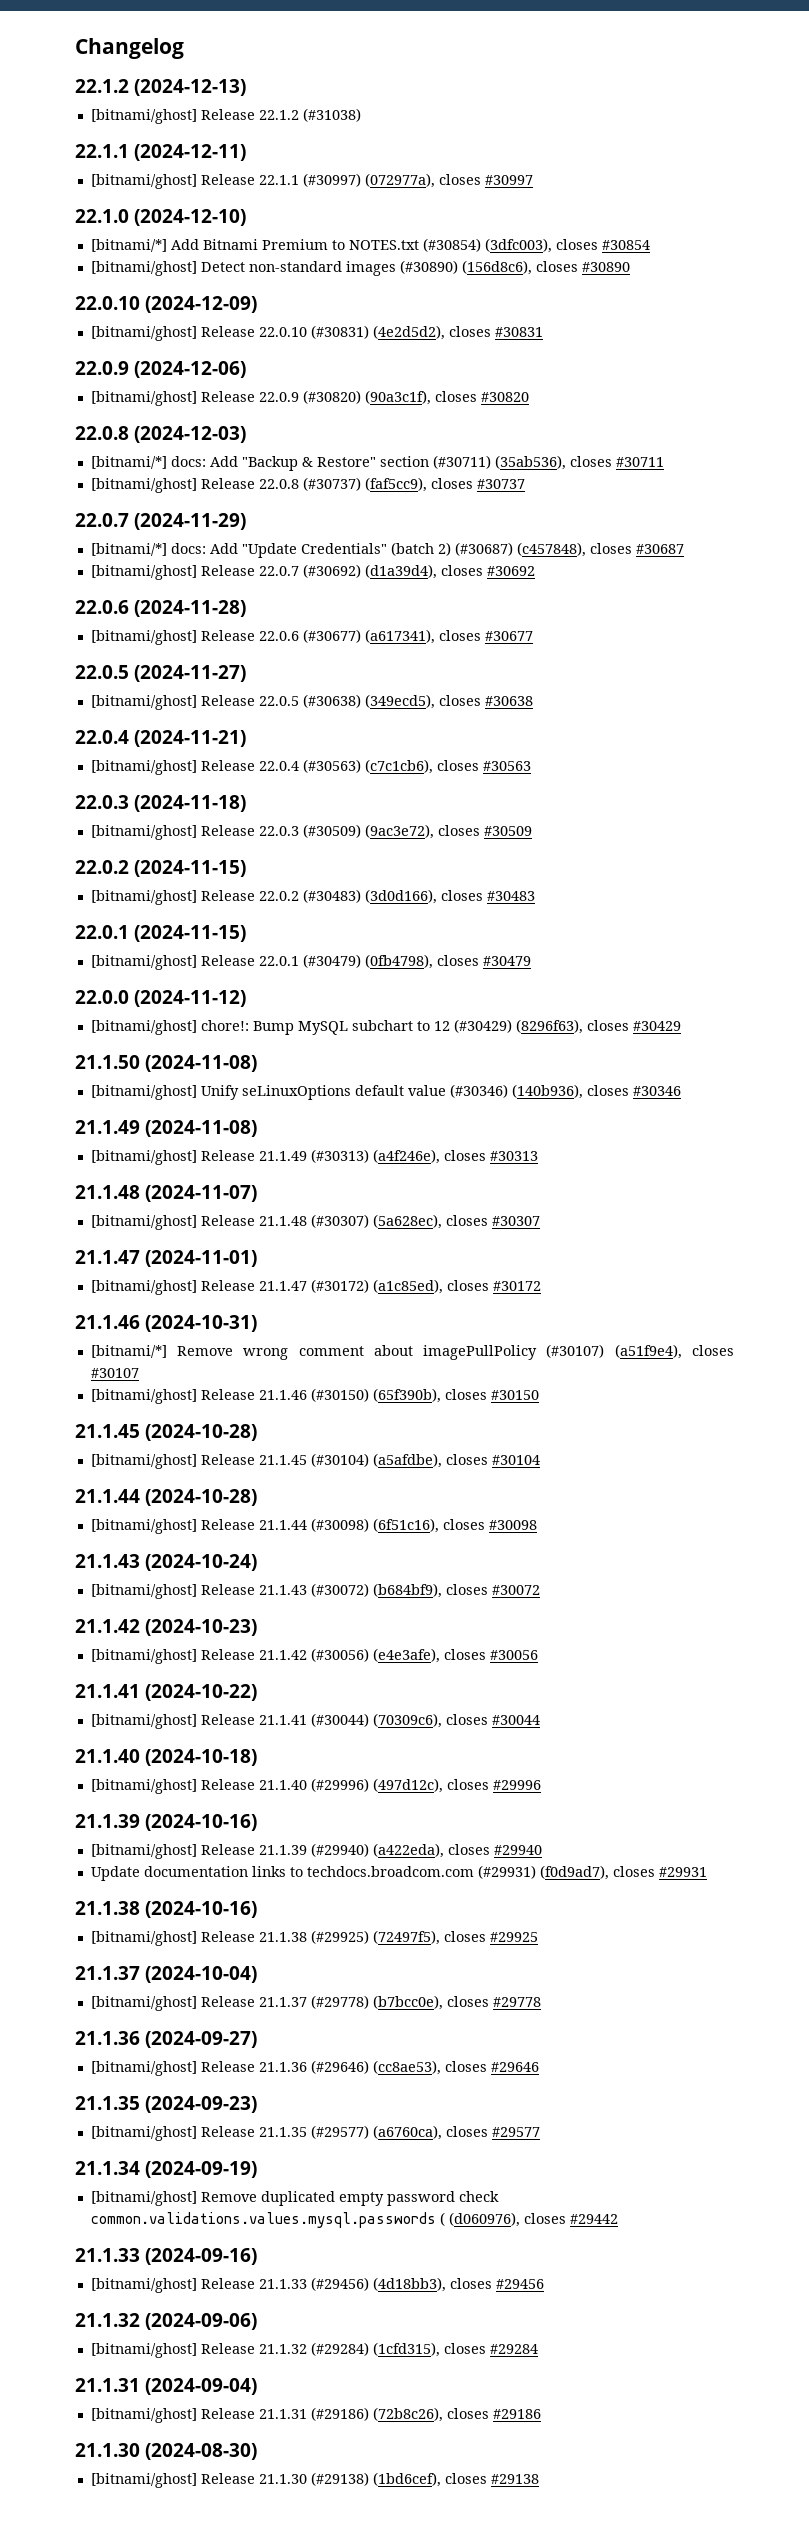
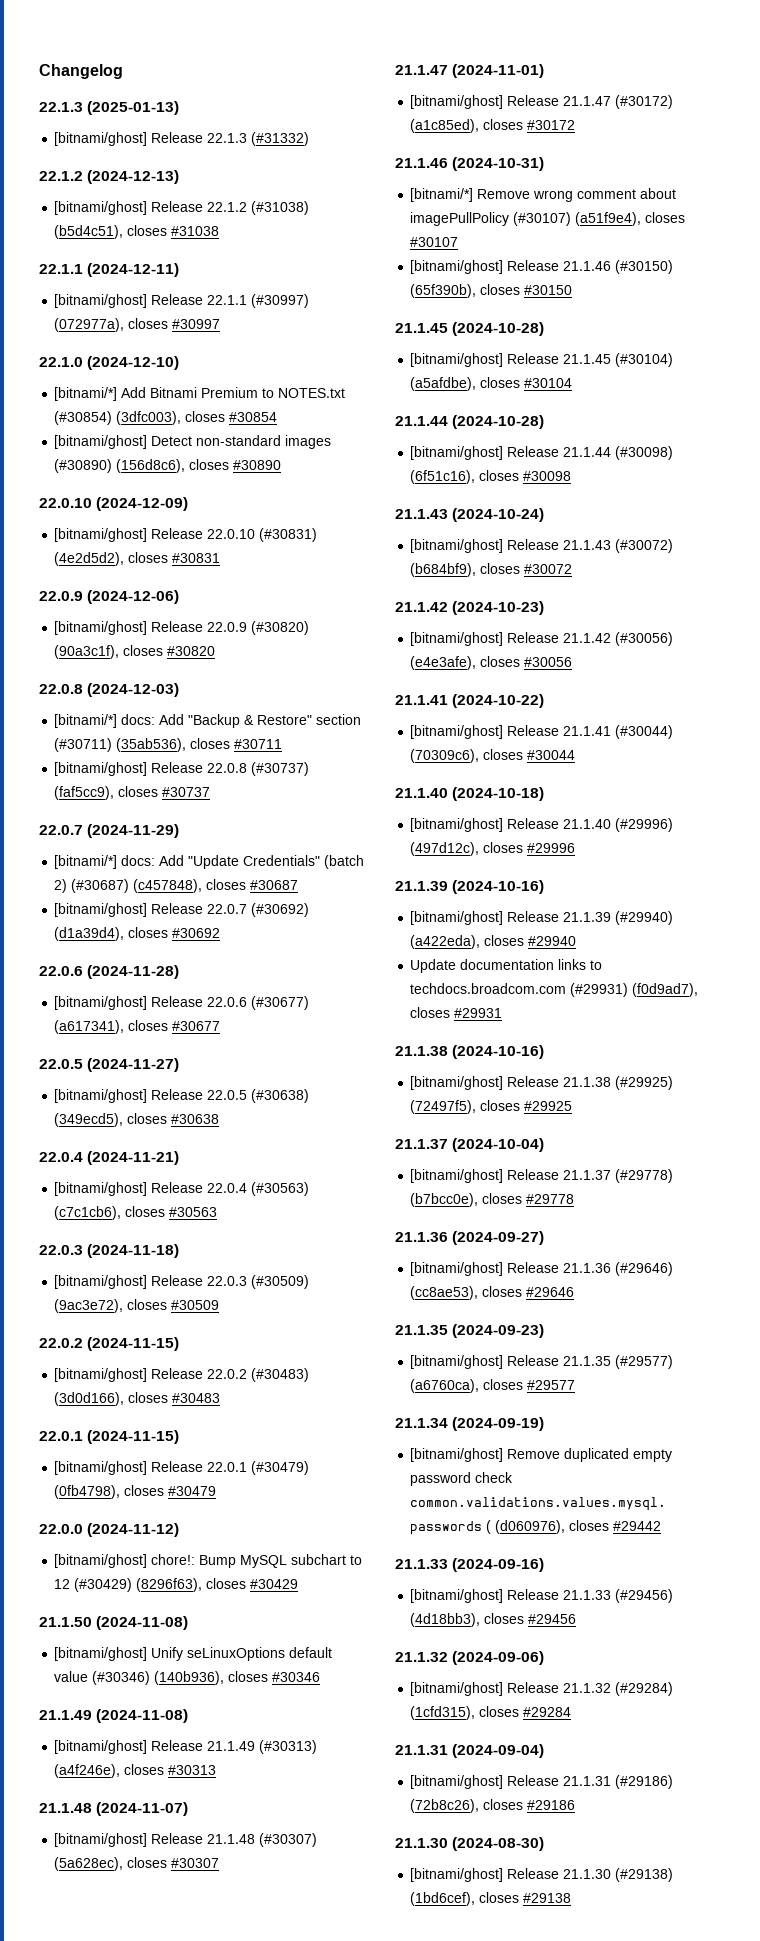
(184, 48) none -> [39,101,180,115] [54,132,310,146] // 22.1.3 (2025-01-13) // [bitnami/ghost] Release 22.1.3 (#31332)
(361, 115) none -> [54,225,220,239] (b5d4c51), closes #31038

